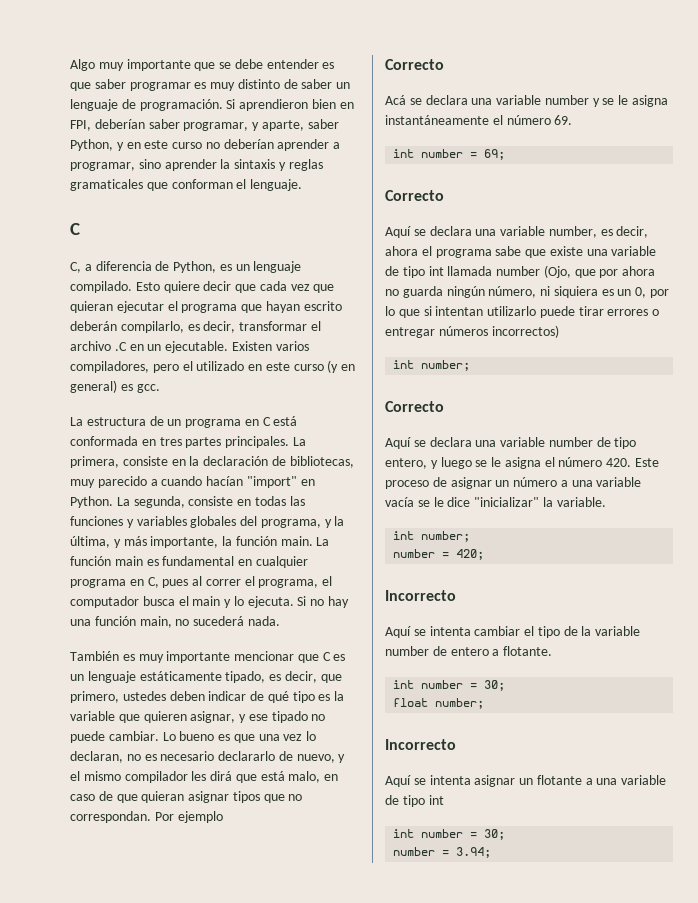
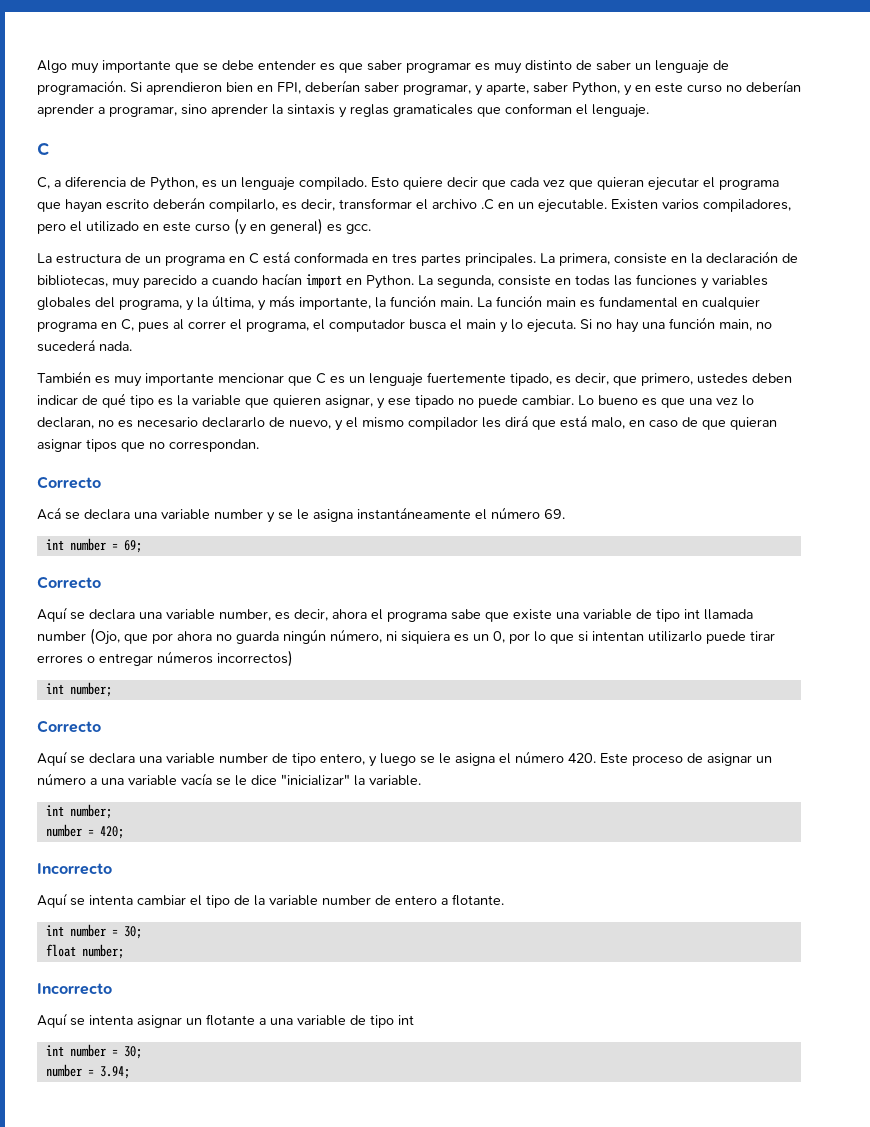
[246,476,297,488] "import" -> [306,274,342,288] import
[139,671,222,681] estáticamente -> [427,372,506,383] fuertemente
[154,811,223,823] Por ejemplo -> (259, 445) none

